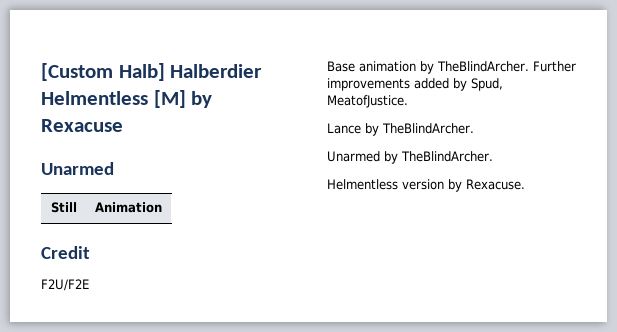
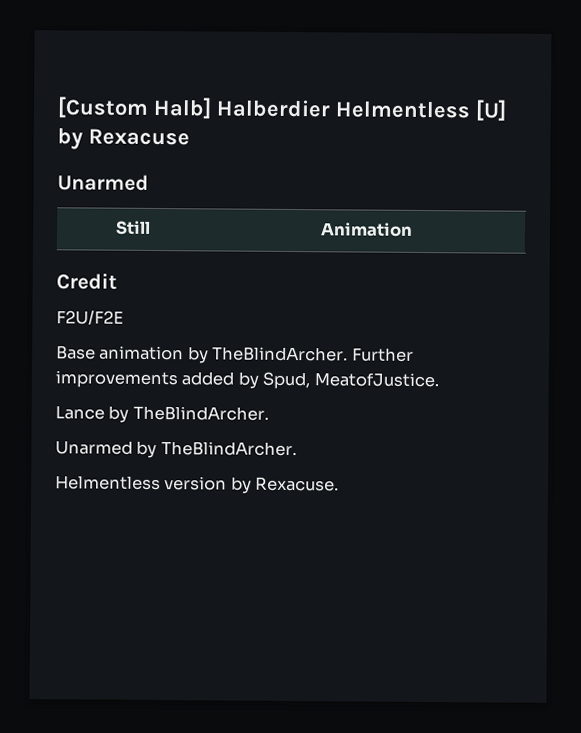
[153,90,186,108] [M] -> [475,99,507,122] [U]

